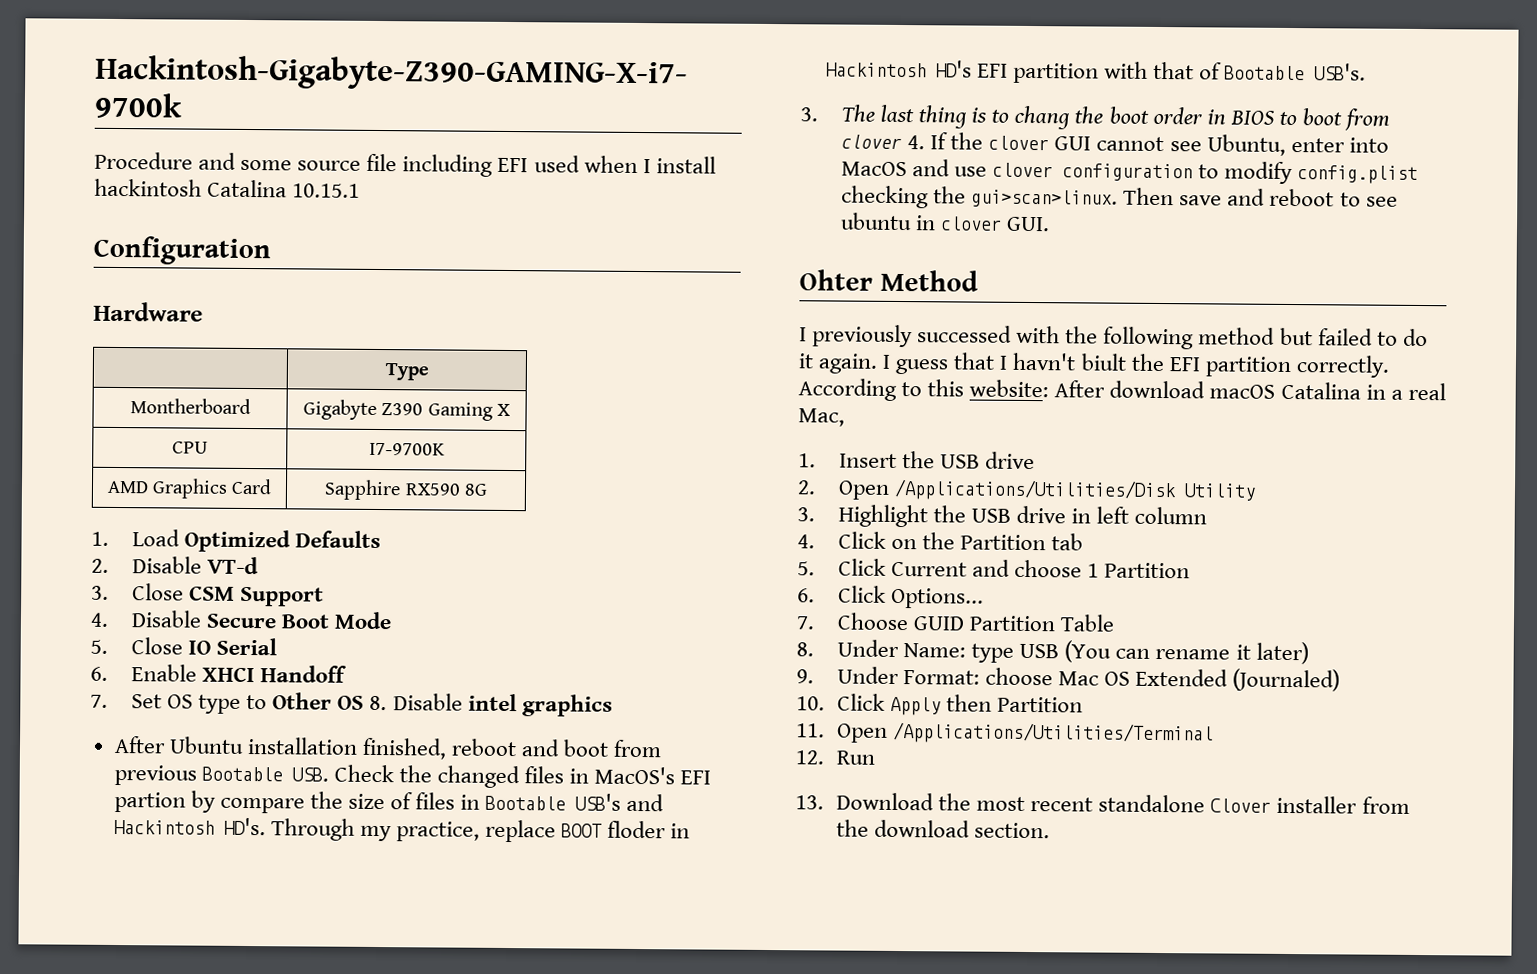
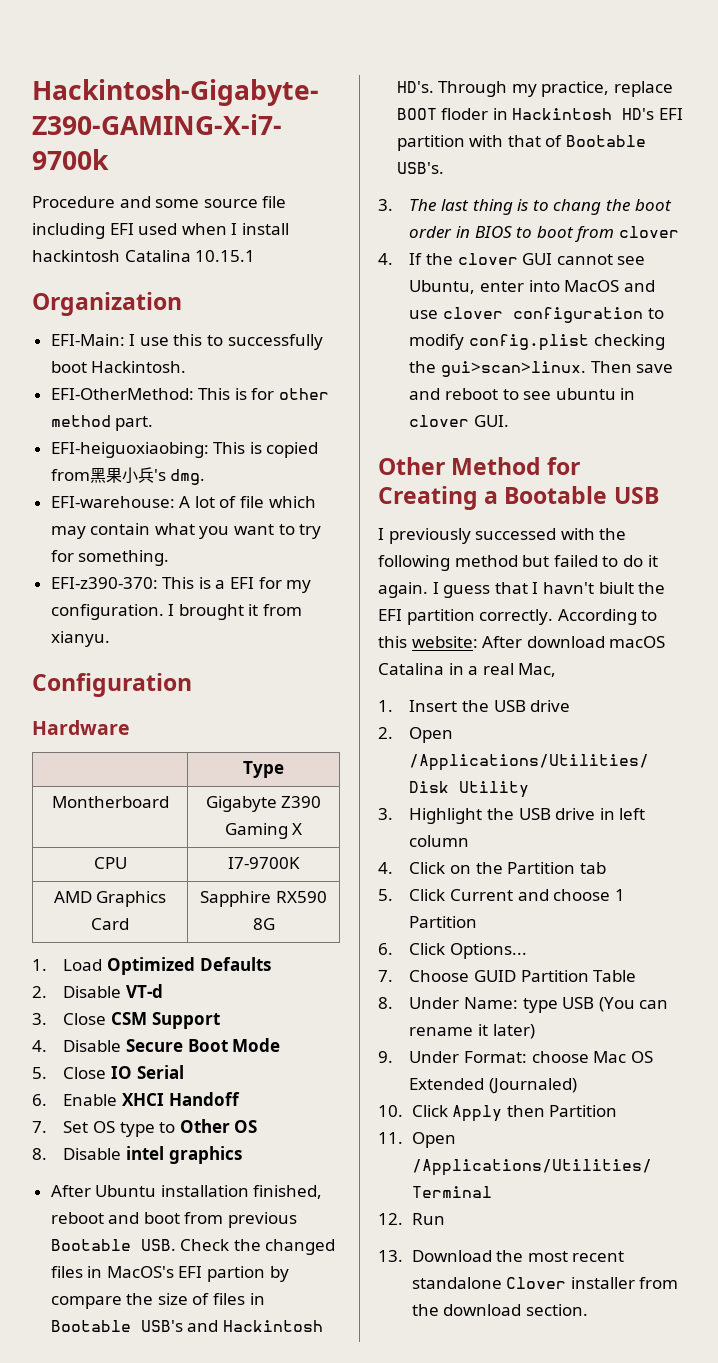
(361, 190) none -> [32,292,182,316] [50,334,323,350] [50,361,187,373] [50,388,330,400] [50,415,154,431] [50,442,319,458] [50,467,206,485] [50,496,316,508] [50,523,322,539] [50,550,170,566] [50,577,312,593] [50,604,303,620] [50,631,110,647] // Organization // EFI-Main: I use this to successfully boot Hackintosh. // EFI-OtherMethod: This is for other method part. // EFI-heiguoxiaobing: This is copied from黑果小兵's dmg. // EFI-warehouse: A lot of file which may contain what you want to try for something. // EFI-z390-370: This is a EFI for my configuration. I brought it from xianyu.
(365, 702) none -> (258, 1126) //
(903, 142) none -> (679, 232) //
[799,269,873,291] Ohter -> [378,457,445,475] Other
(979, 280) none -> [547,457,581,475] [378,486,659,510] for Creating a Bootable USB

